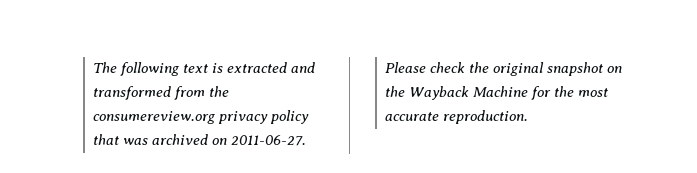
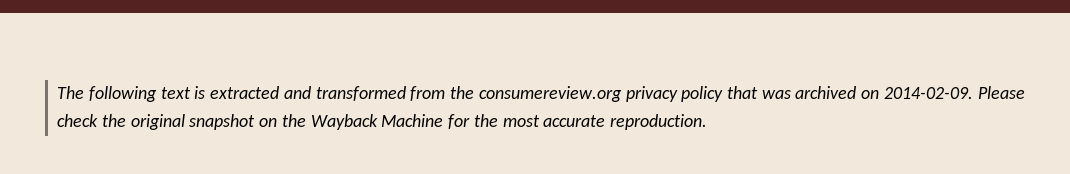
[231,135,307,146] 2011-06-27. -> [883,87,973,99] 2014-02-09.

